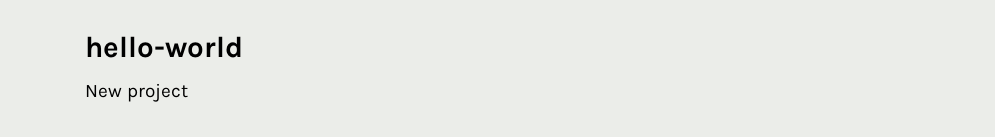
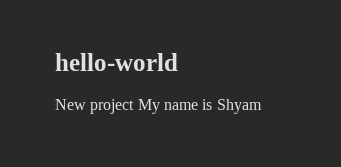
(189, 92) none -> [137,99,262,114] My name is Shyam

